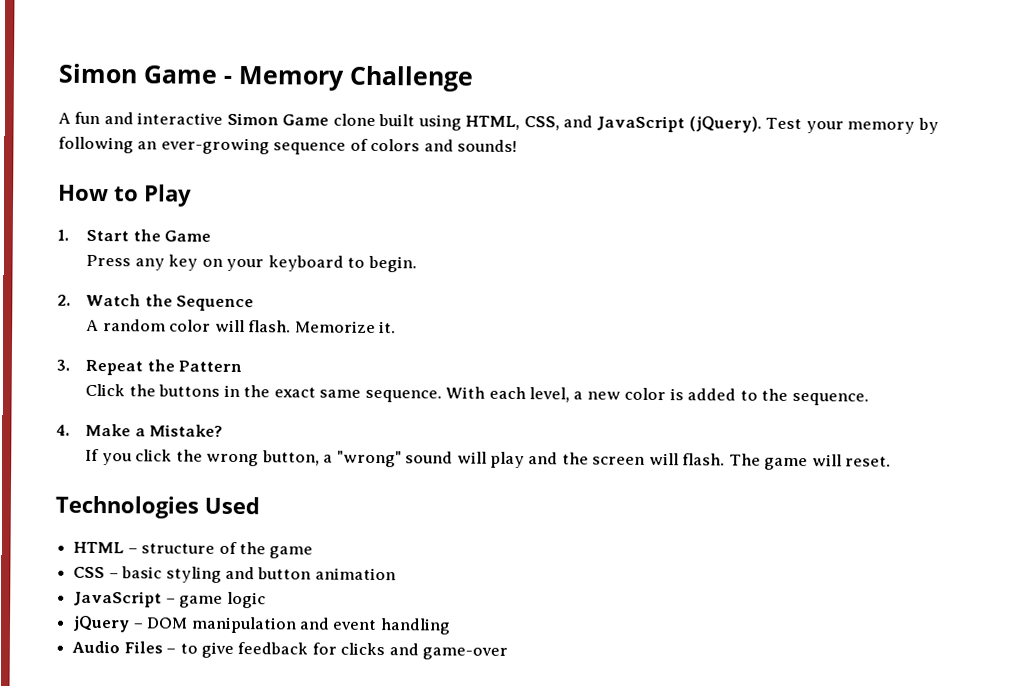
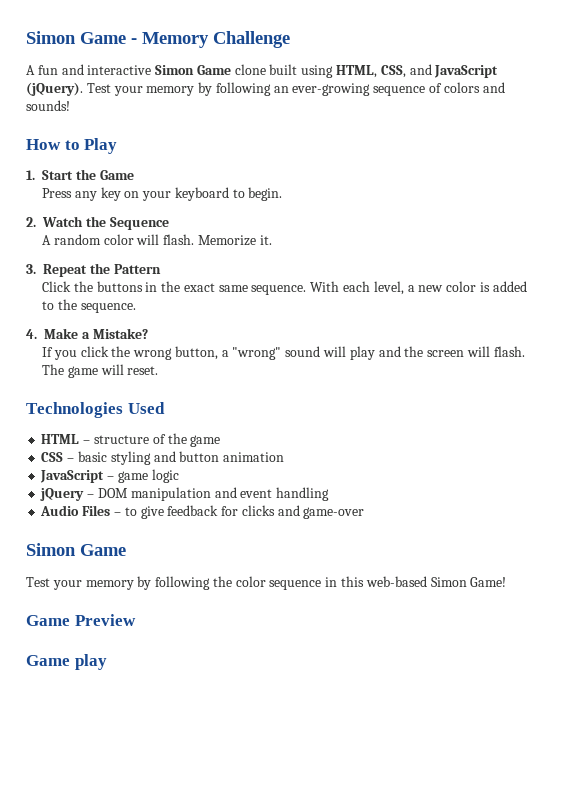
(509, 653) none -> [26,543,126,556] [26,576,507,590] [26,614,136,626] [26,654,107,670] // Simon Game // Test your memory by following the color sequence in this web-based Simon Game! // Game Preview // Game play

